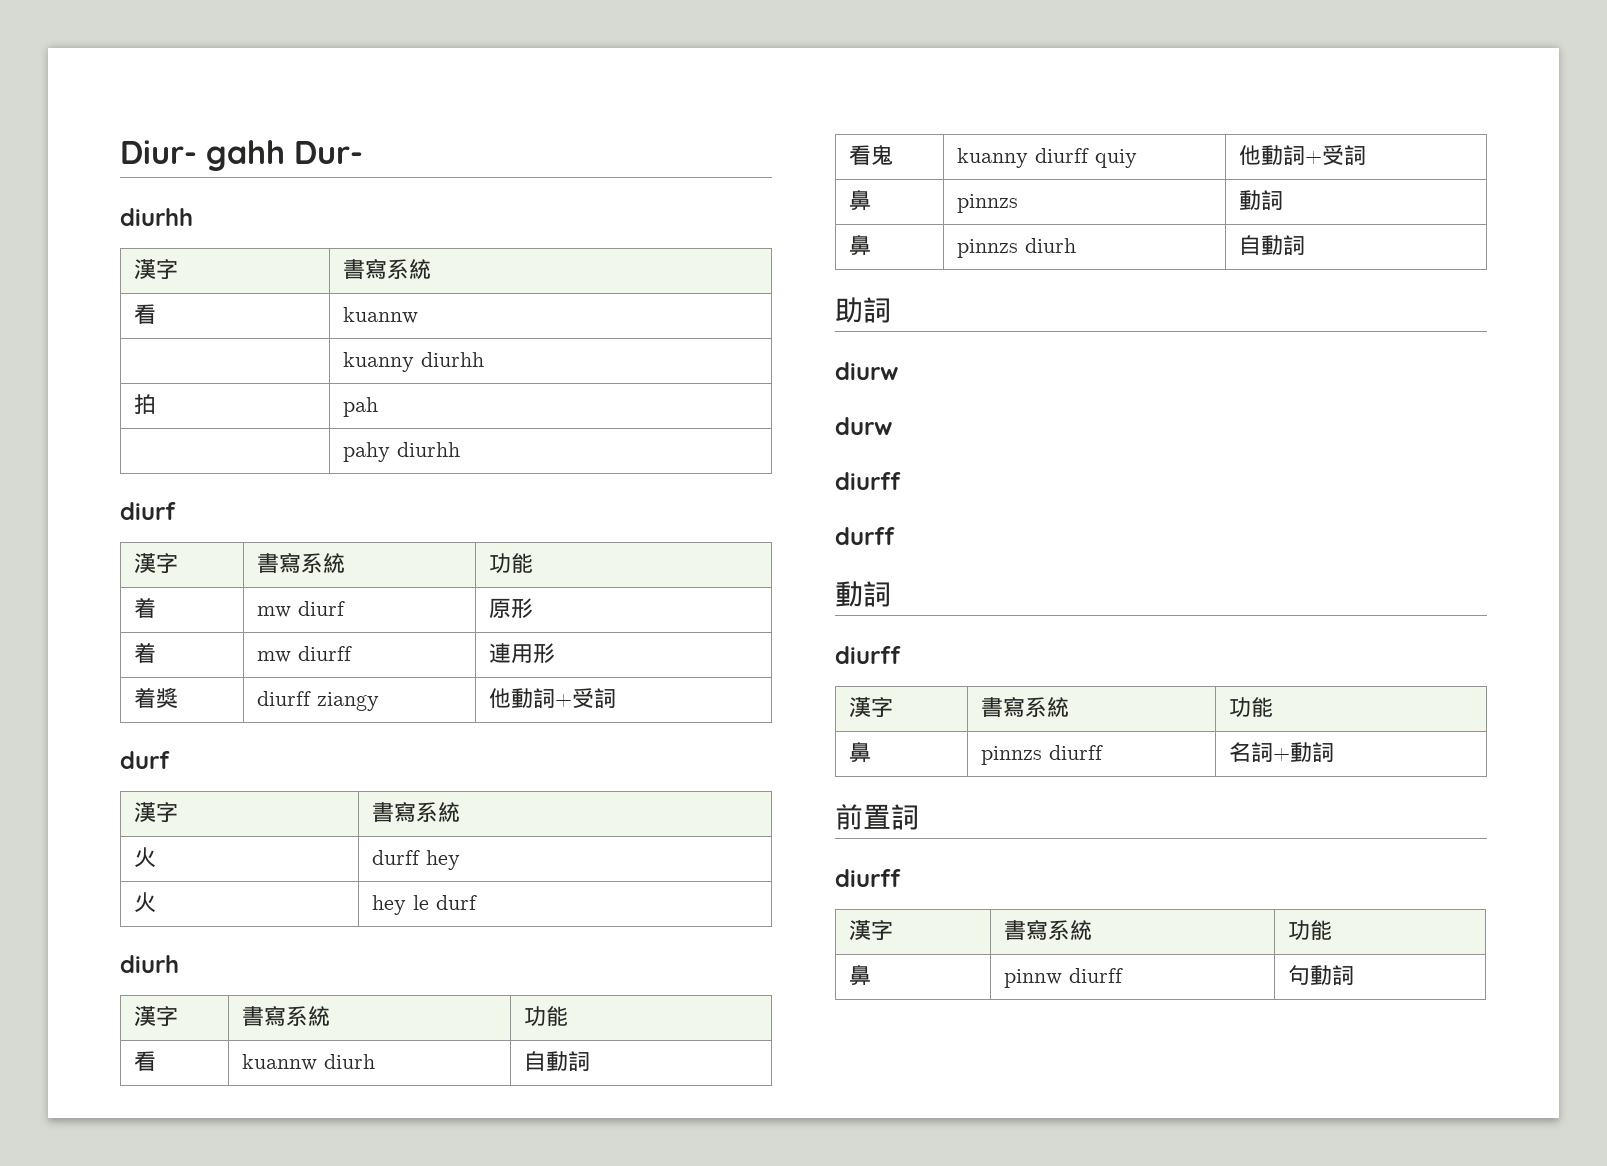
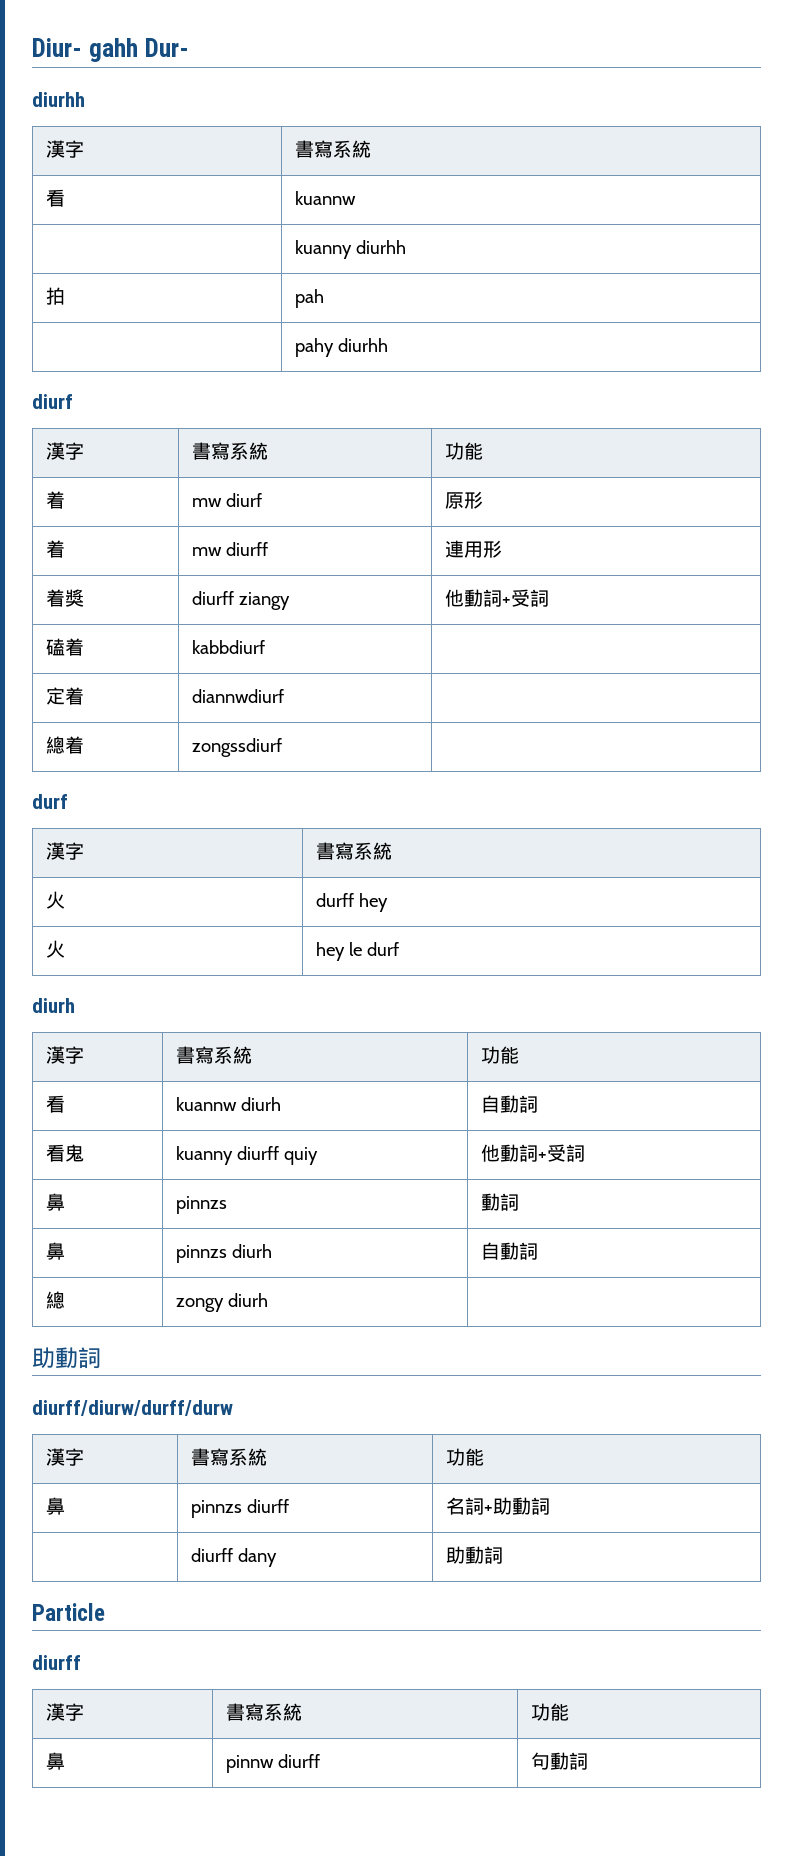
(617, 698) none -> [46,638,85,656] [192,640,266,654] [46,687,85,705] [192,689,285,703] [46,736,85,754] [192,738,283,757] // 磕着 | kabbdiurf | // 定着 | diannwdiurf | // 總着 | zongssdiurf |
[835,297,891,323] [835,362,898,380] [835,417,892,435] [835,472,901,490] [835,527,895,545] [835,581,891,607] [835,646,901,664] // 助詞 // diurw // durw // diurff // durff // 動詞 // diurff -> [46,1291,66,1309] [176,1293,269,1312] [32,1347,101,1369] [32,1400,233,1416] // 總 | zongy diurh | // 助動詞 // diurff/diurw/durff/durw
[1290,742,1335,762] [835,804,919,830] 動詞 // 前置詞 -> [493,1497,551,1515] [191,1548,278,1567] [446,1546,504,1564] [32,1603,105,1621] 助動詞 // | diurff dany | 助動詞 // Particle

